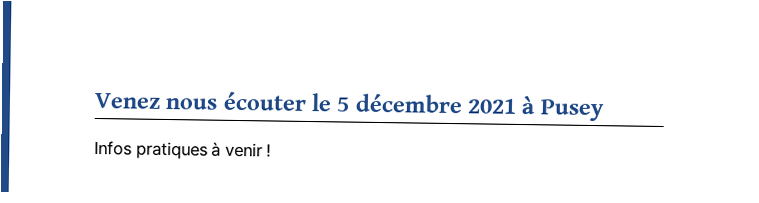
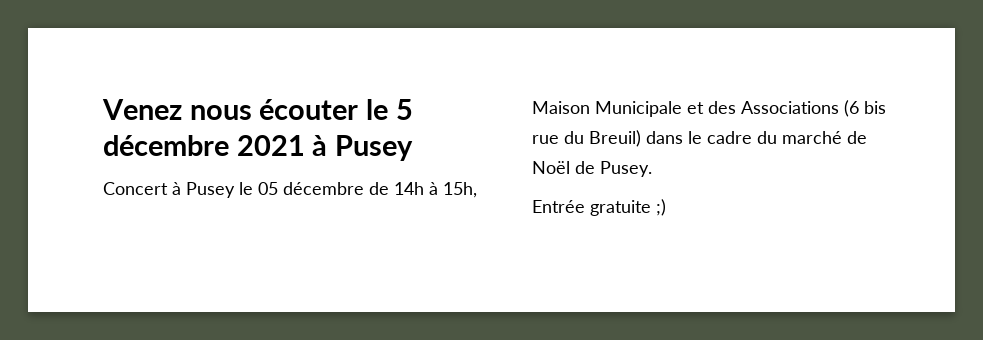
[94,140,272,160] Infos pratiques à venir ! -> [103,182,477,198] [532,100,886,117] [532,130,867,147] [532,161,652,177] [532,199,666,216] Concert à Pusey le 05 décembre de 14h à 15h, Maison Municipale et des Associations (6 bis rue du Breuil) dans le cadre du marché de Noël de Pusey. // Entrée gratuite ;)

